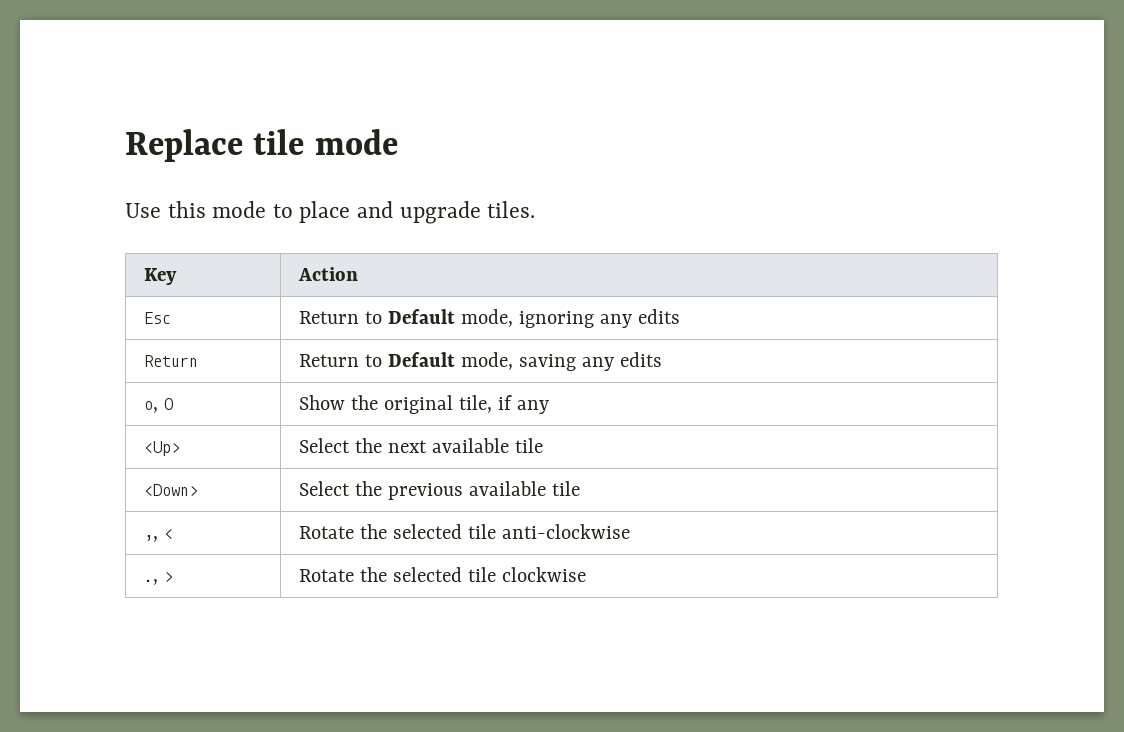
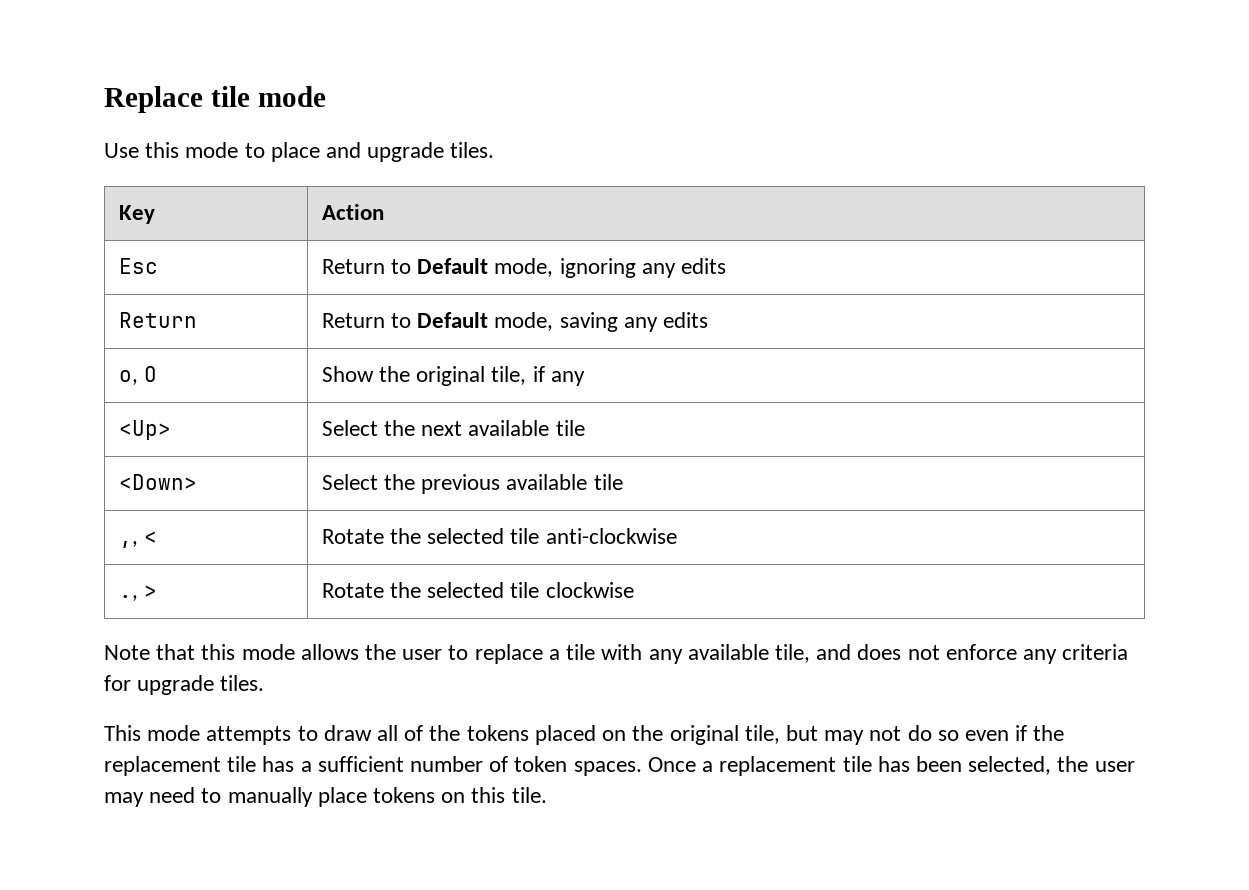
(587, 574) none -> [104,644,1129,664] [104,675,265,695] [104,725,1065,745] [104,756,1135,776] [104,787,547,807] // Note that this mode allows the user to replace a tile with any available tile, and does not enforce any criteria for upgrade tiles. // This mode attempts to draw all of the tokens placed on the original tile, but may not do so even if the replacement tile has a sufficient number of token spaces. Once a replacement tile has been selected, the user may need to manually place tokens on this tile.

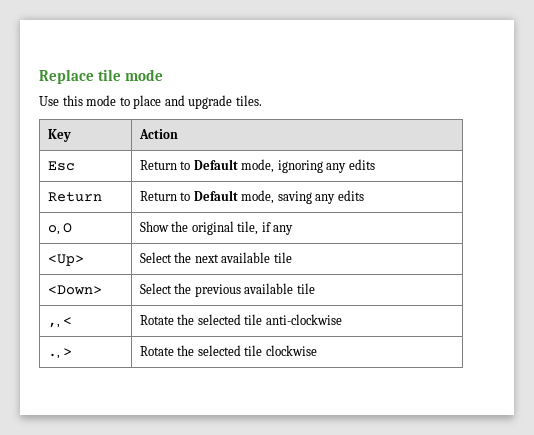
[104,644,1129,664] [104,675,265,695] [104,725,1065,745] [104,756,1135,776] [104,787,547,807] // Note that this mode allows the user to replace a tile with any available tile, and does not enforce any criteria for upgrade tiles. // This mode attempts to draw all of the tokens placed on the original tile, but may not do so even if the replacement tile has a sufficient number of token spaces. Once a replacement tile has been selected, the user may need to manually place tokens on this tile. -> (317, 350) none

